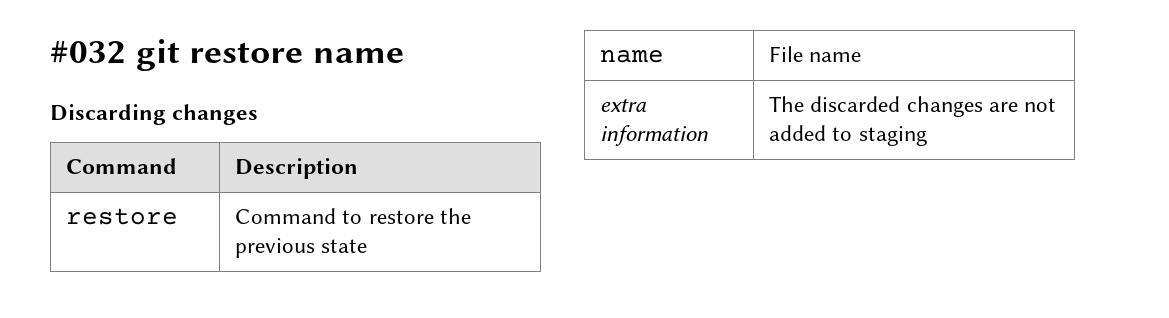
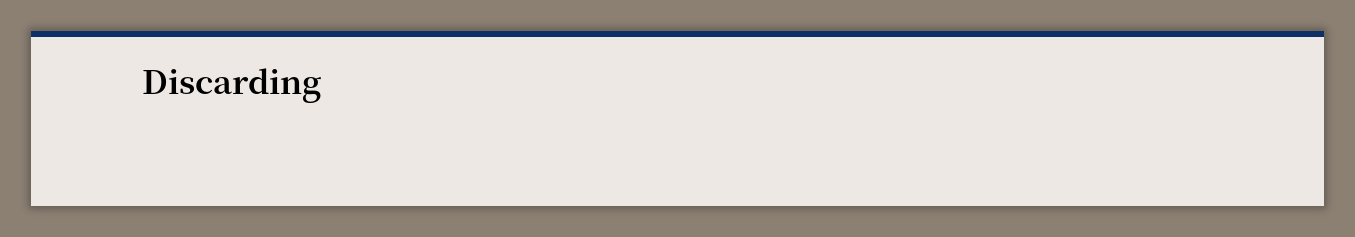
[50,39,405,71] [50,104,259,125] [66,158,178,174] [235,158,359,179] [66,208,179,225] [235,208,471,224] [235,238,368,258] [600,50,665,63] [769,46,862,62] [600,99,647,112] [600,125,709,146] [769,96,1057,117] [769,125,927,146] #032 git restore name // Discarding changes // Command | Description // restore | Command to restore the previous state // name | File name // extra information | The discarded changes are not added to staging -> [142,68,321,103] Discarding

